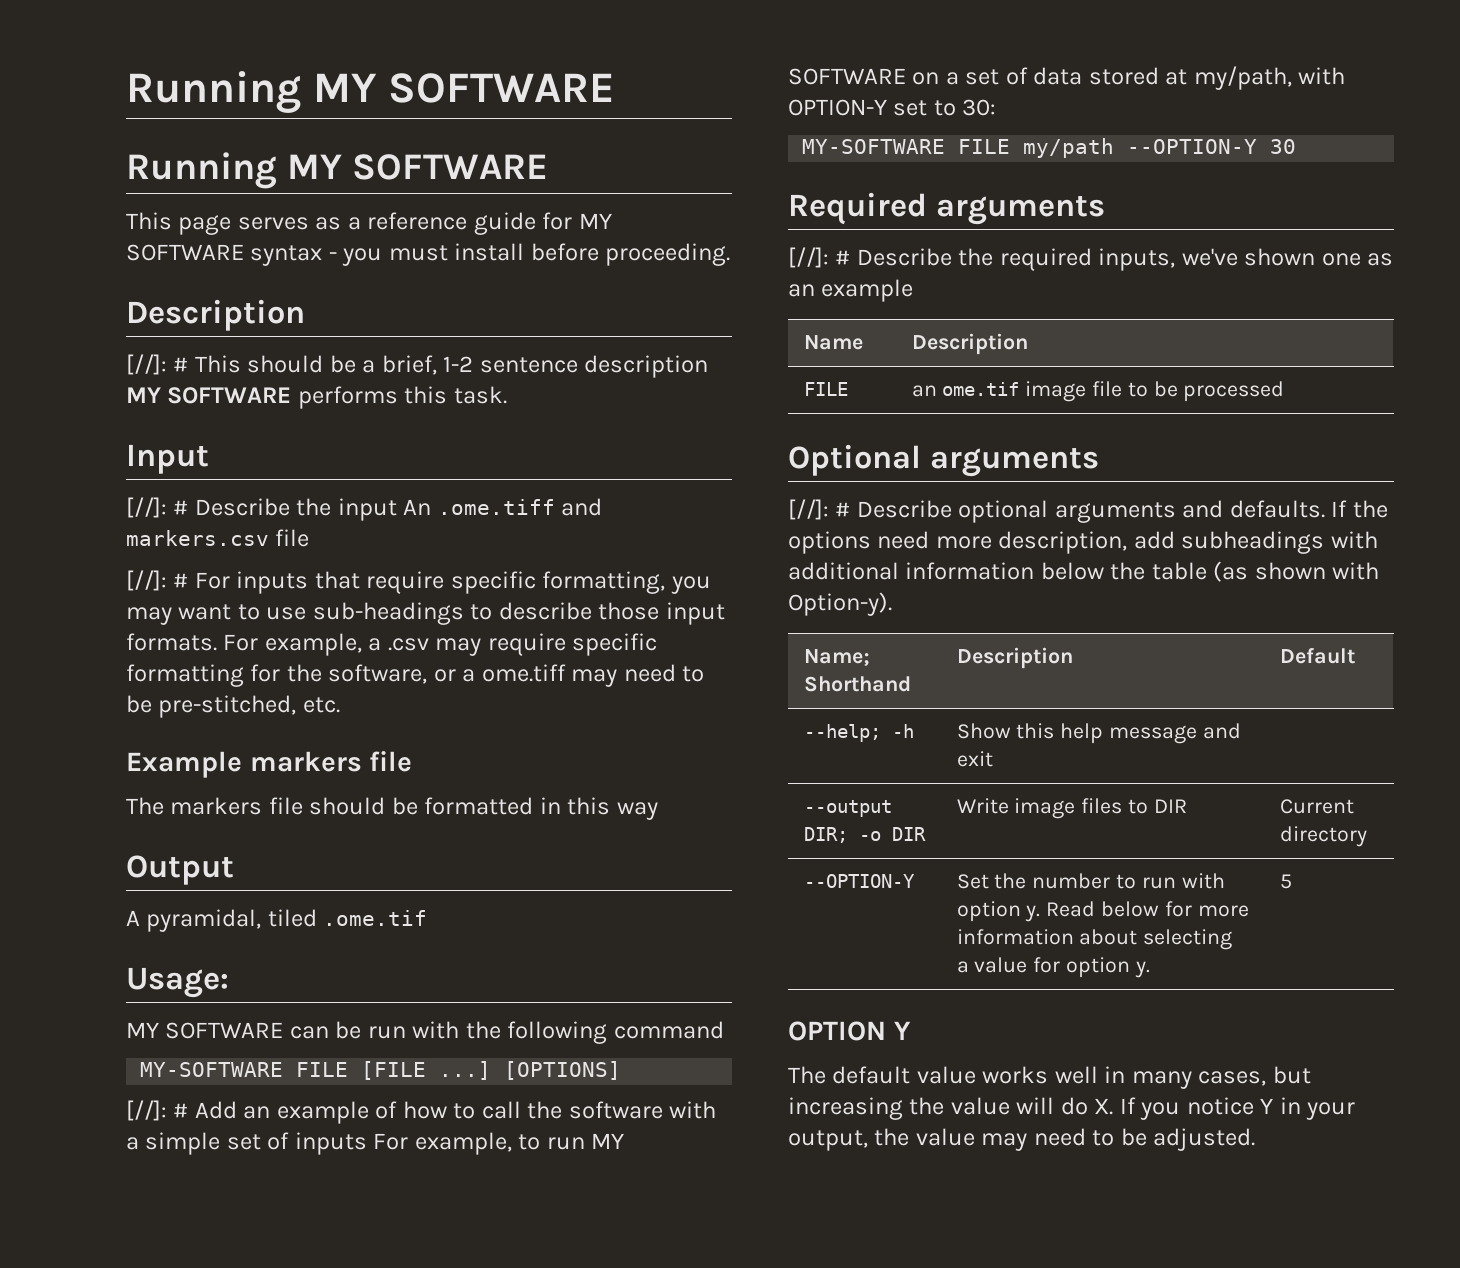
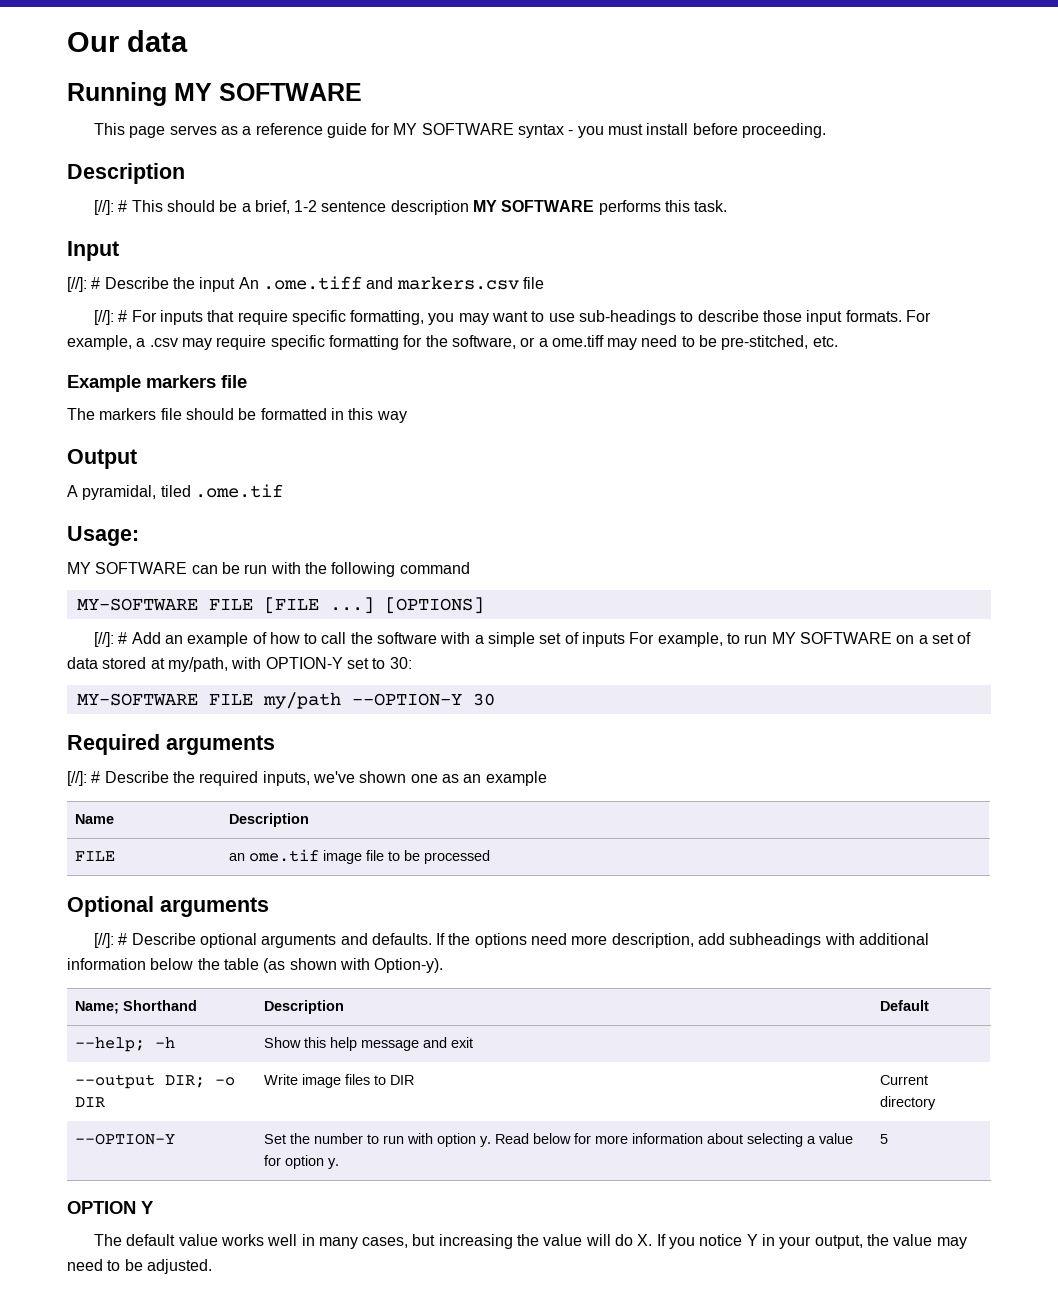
[126,71,616,113] Running MY SOFTWARE -> [67,30,188,52] Our data

